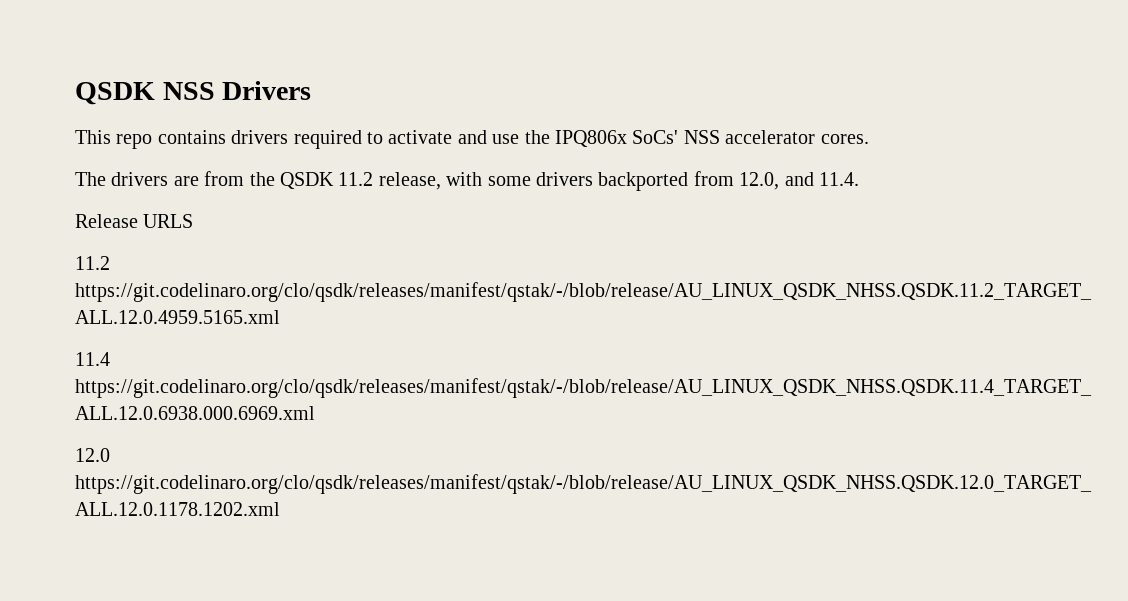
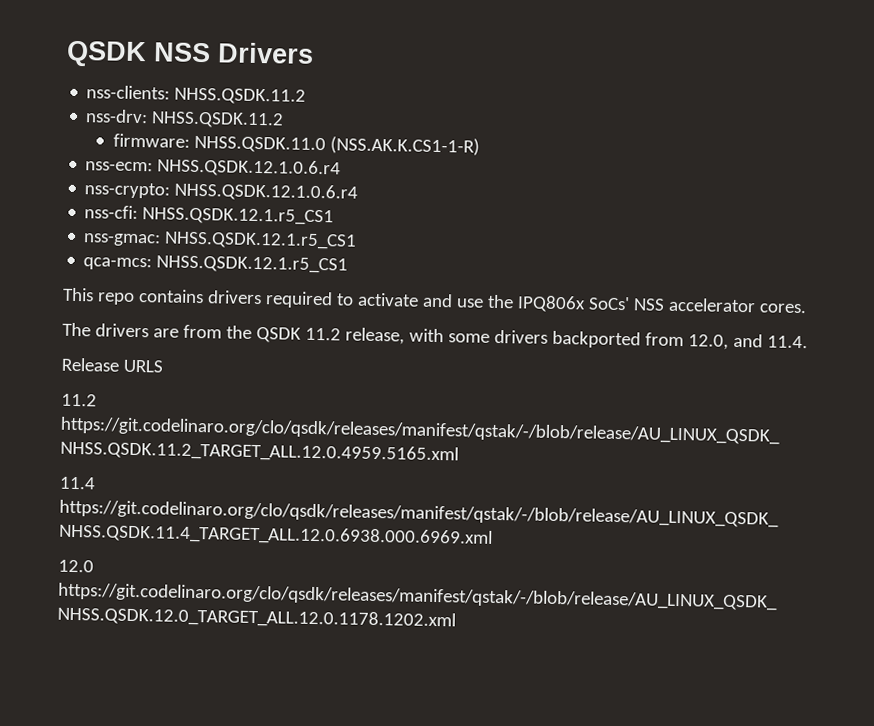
(312, 90) none -> [86,85,307,105] [85,109,285,129] [112,133,480,156] [85,158,342,178] [84,182,359,202] [84,205,335,226] [83,231,358,250] [83,255,349,274] // nss-clients: NHSS.QSDK.11.2 // nss-drv: NHSS.QSDK.11.2 // firmware: NHSS.QSDK.11.0 (NSS.AK.K.CS1-1-R) // nss-ecm: NHSS.QSDK.12.1.0.6.r4 // nss-crypto: NHSS.QSDK.12.1.0.6.r4 // nss-cfi: NHSS.QSDK.12.1.r5_CS1 // nss-gmac: NHSS.QSDK.12.1.r5_CS1 // qca-mcs: NHSS.QSDK.12.1.r5_CS1

